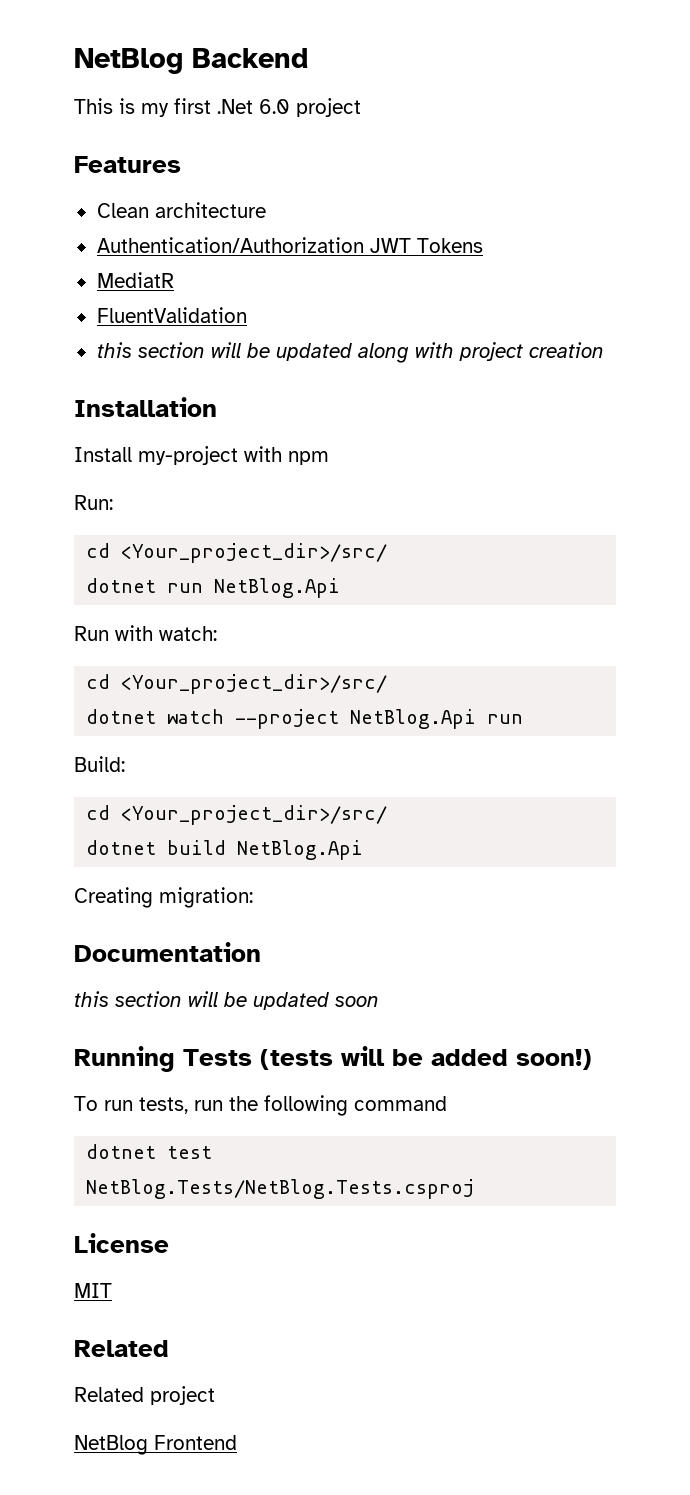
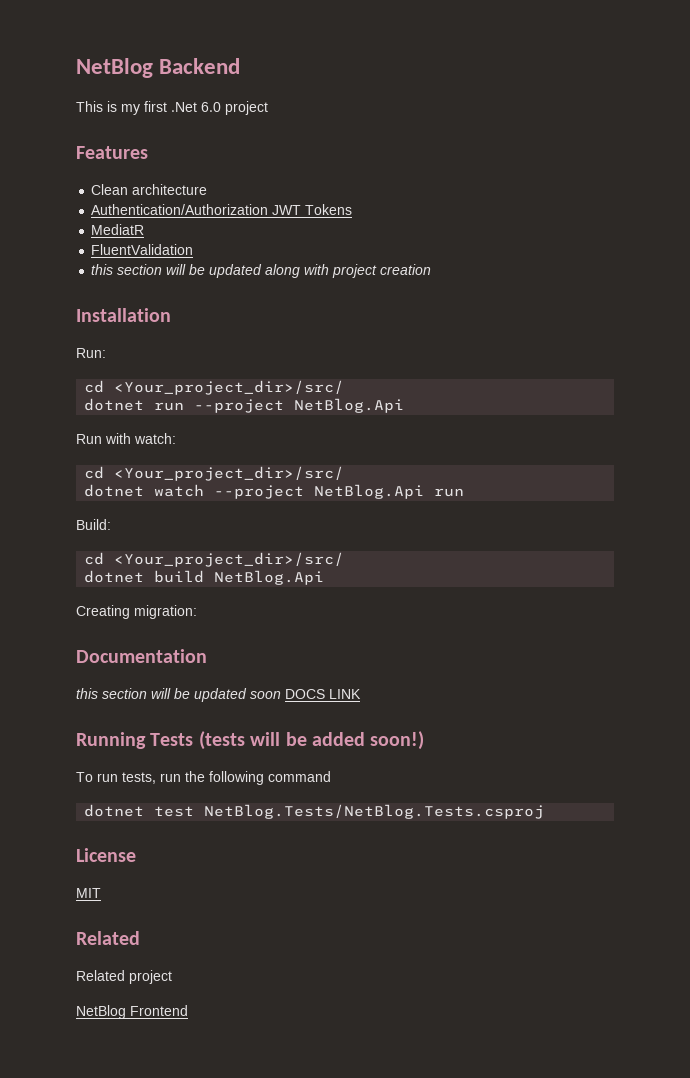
[74,446,329,465] // Install my-project with npm -> (171, 315) none
(204, 588) none -> [194,399,285,413] --project
(379, 1001) none -> [285,689,361,699] DOCS LINK

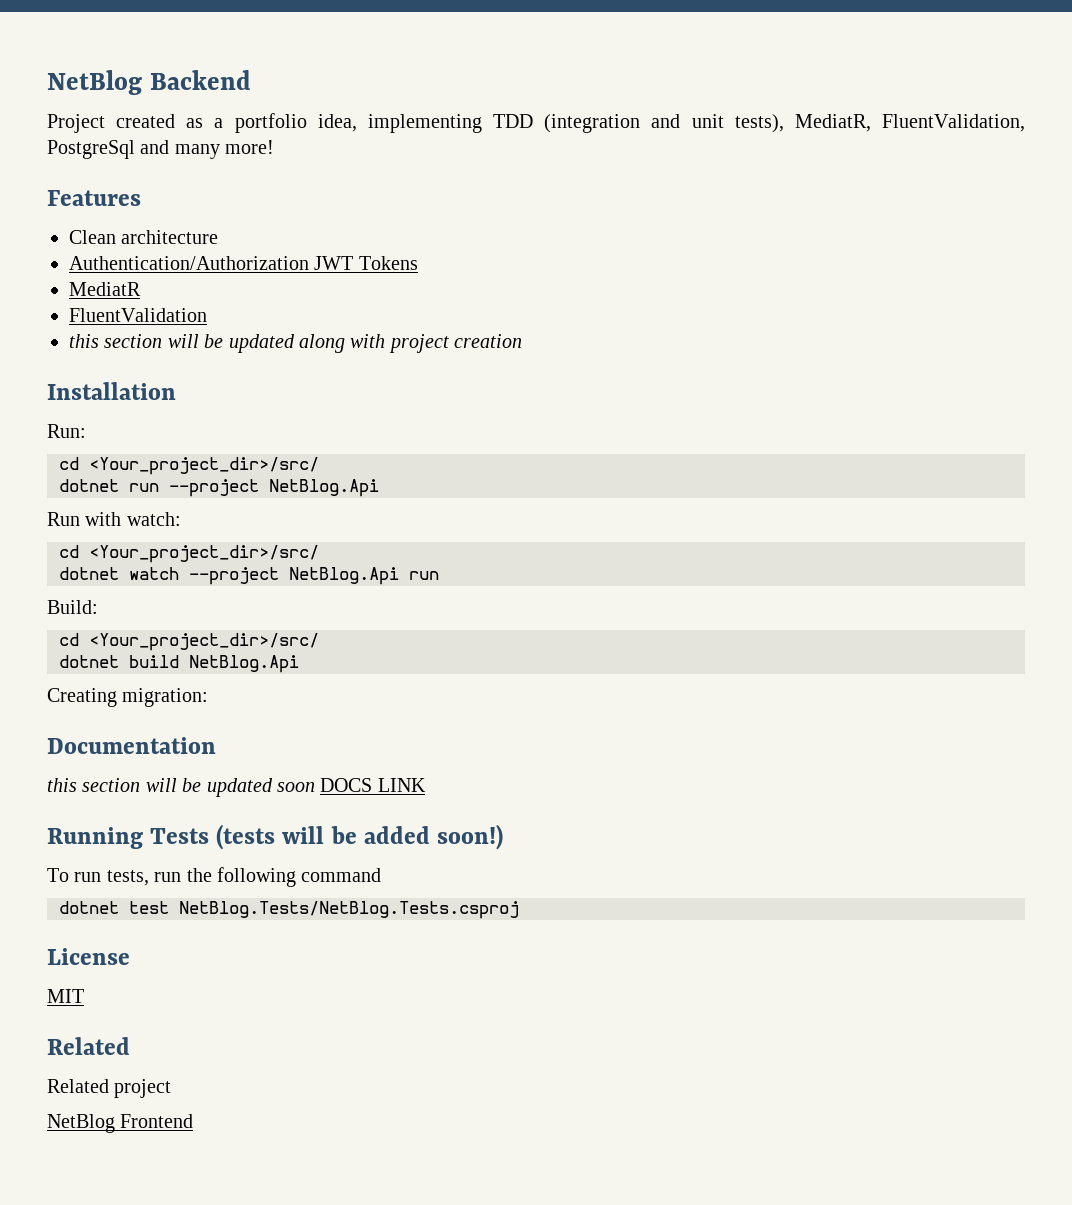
[76,101,268,115] This is my first .Net 6.0 project -> [47,113,1025,133] [47,140,275,159] Project created as a portfolio idea, implementing TDD (integration and unit tests), MediatR, FluentValidation, PostgreSql and many more!

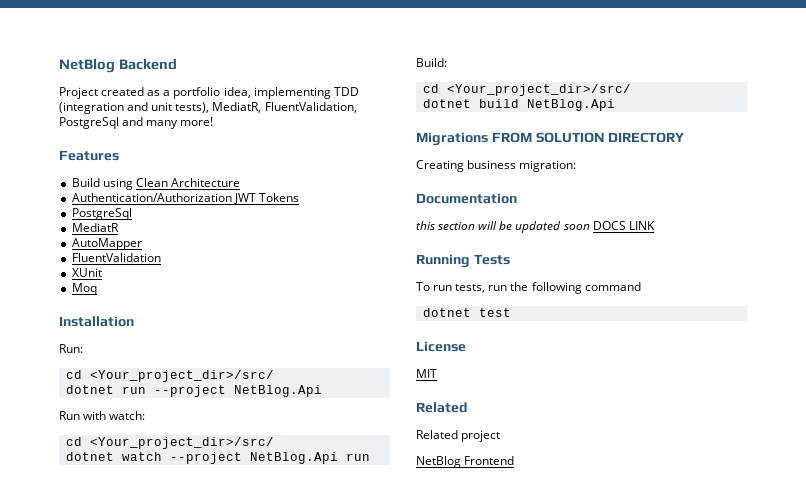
[69,230,219,244] Clean architecture -> [71,178,240,190] Build using Clean Architecture
(418, 263) none -> [71,208,132,220] // PostgreSql
(141, 289) none -> [71,238,142,250] // AutoMapper
[69,334,523,353] this section will be updated along with project creation -> [71,268,102,277] [71,283,97,295] XUnit // Moq
(299, 664) none -> [416,132,685,146] // Migrations FROM SOLUTION DIRECTORY
(117, 697) none -> [467,160,517,169] business
[216,824,503,850] (tests will be added soon!) -> (510, 259) none
[179,901,519,919] NetBlog.Tests/NetBlog.Tests.csproj -> (511, 312) none

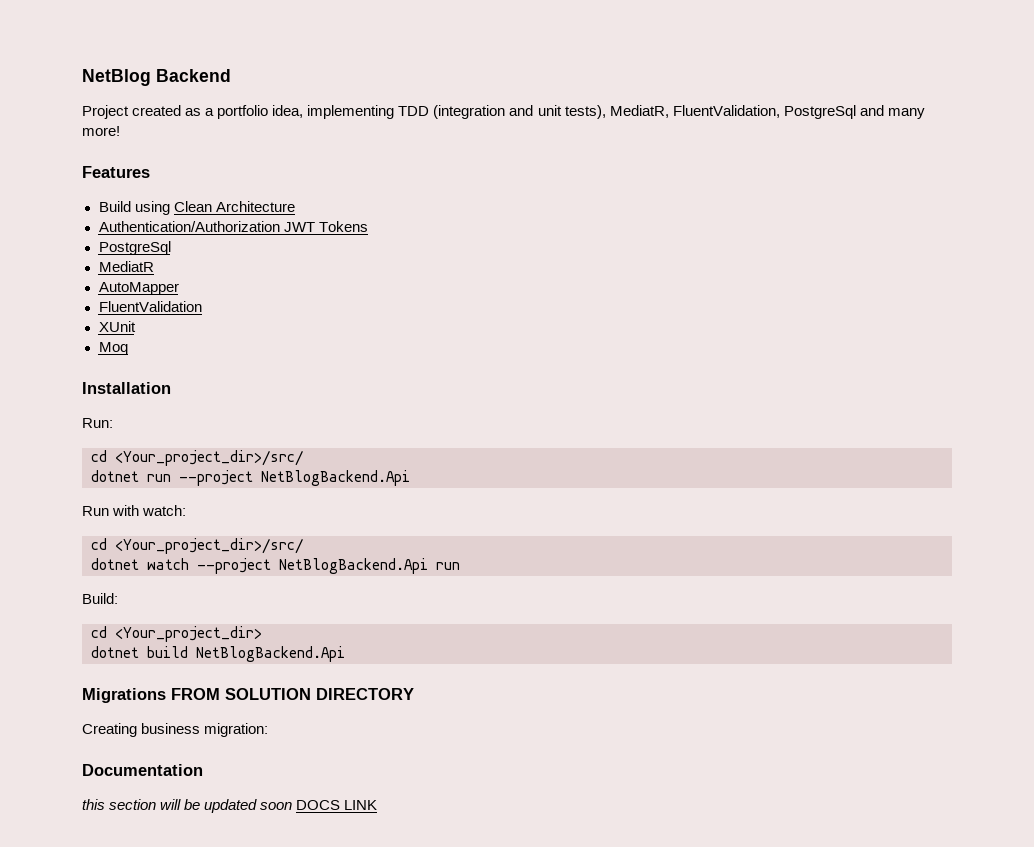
[233,385,322,397] NetBlog.Api -> [261,470,410,486] NetBlogBackend.Api
[249,452,338,464] NetBlog.Api -> [279,558,428,574] NetBlogBackend.Api
[446,84,631,96] <Your_project_dir>/src/ -> [115,626,262,642] <Your_project_dir>
[526,99,615,111] NetBlog.Api -> [196,646,345,662] NetBlogBackend.Api
[416,254,510,268] [416,282,641,294] [422,308,511,317] [416,341,466,352] [416,369,437,378] [416,402,468,413] [416,430,501,442] [416,456,515,468] // Running Tests // To run tests, run the following command // dotnet test // License // MIT // Related // Related project // NetBlog Frontend -> (378, 805) none

